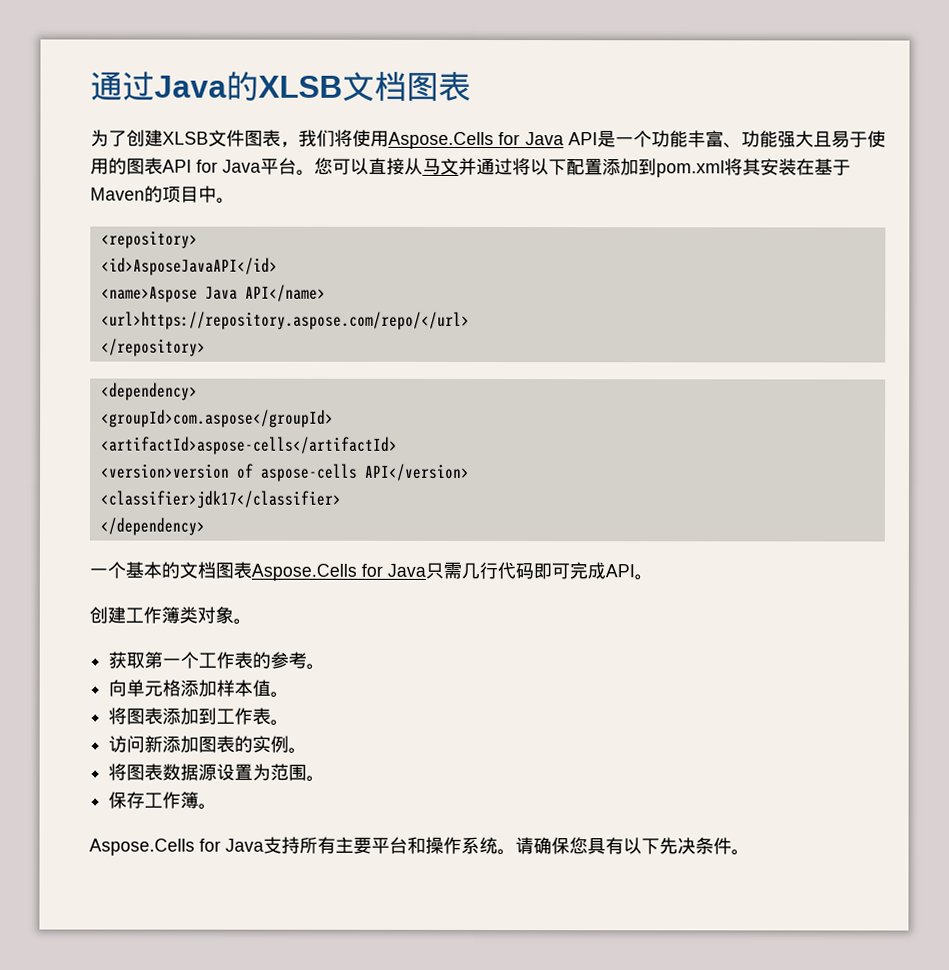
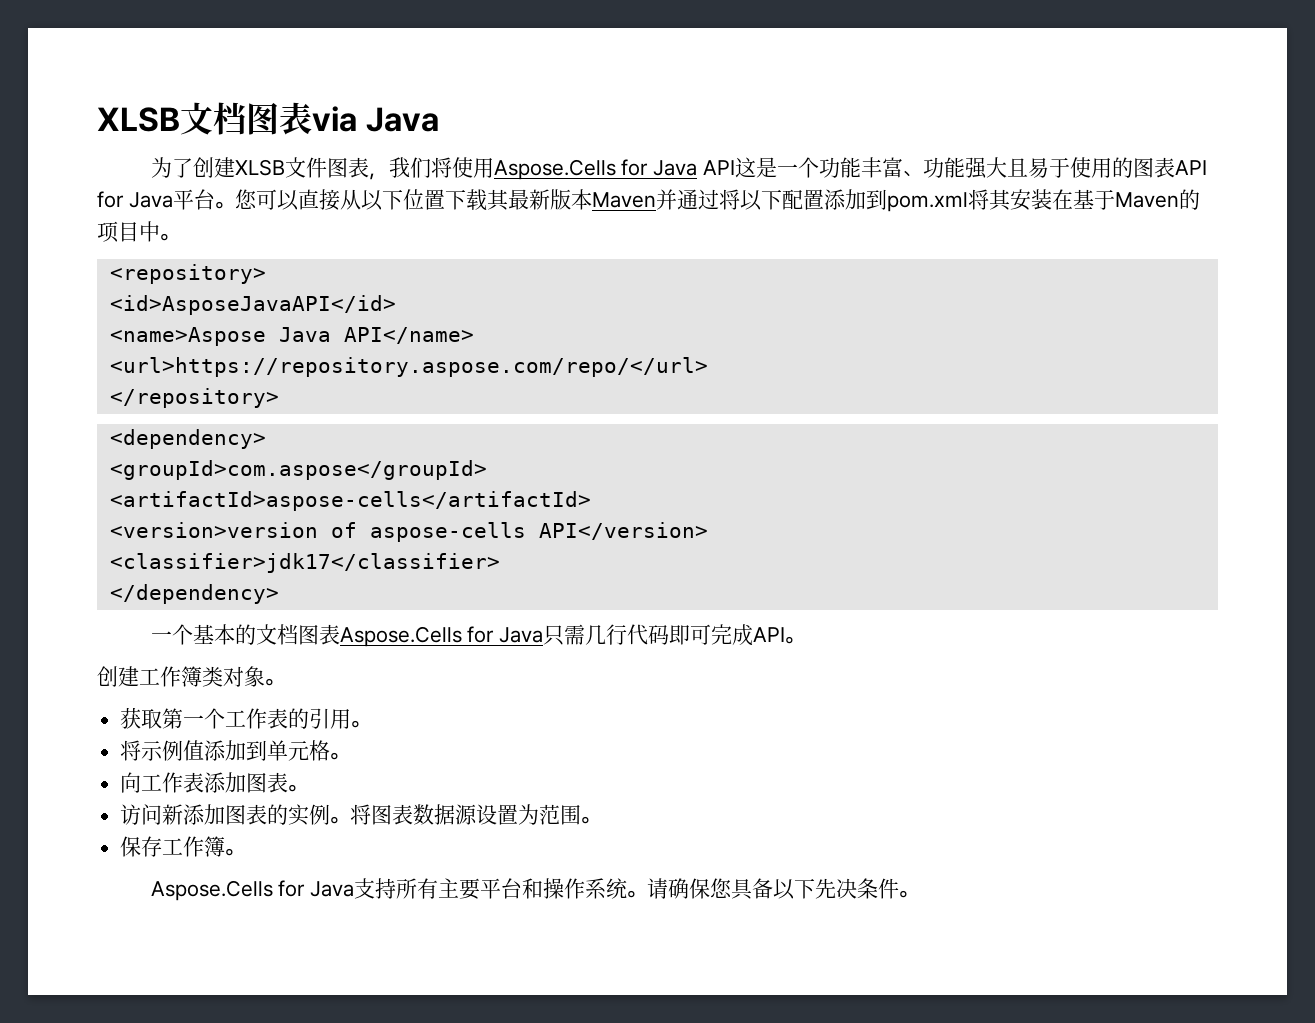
[90,71,259,101] 通过Java的 -> (97, 119) none
(471, 86) none -> [312,106,439,132] via Java
(598, 139) none -> [734,157,756,178] 这
[422,157,459,175] 马文 -> [360,189,656,211] 以下位置下载其最新版本Maven
[270,651,326,670] [108,679,290,698] [108,707,254,725] 参考。 // 向单元格添加样本值。 // 将图表添加到工作 -> [309,708,372,729] [120,740,351,761] [120,772,268,793] 引用。 // 将示例值添加到单元格。 // 向工作表添加图
(308, 750) // -> (351, 820) none
[605,837,624,855] 有 -> [751,878,773,899] 备

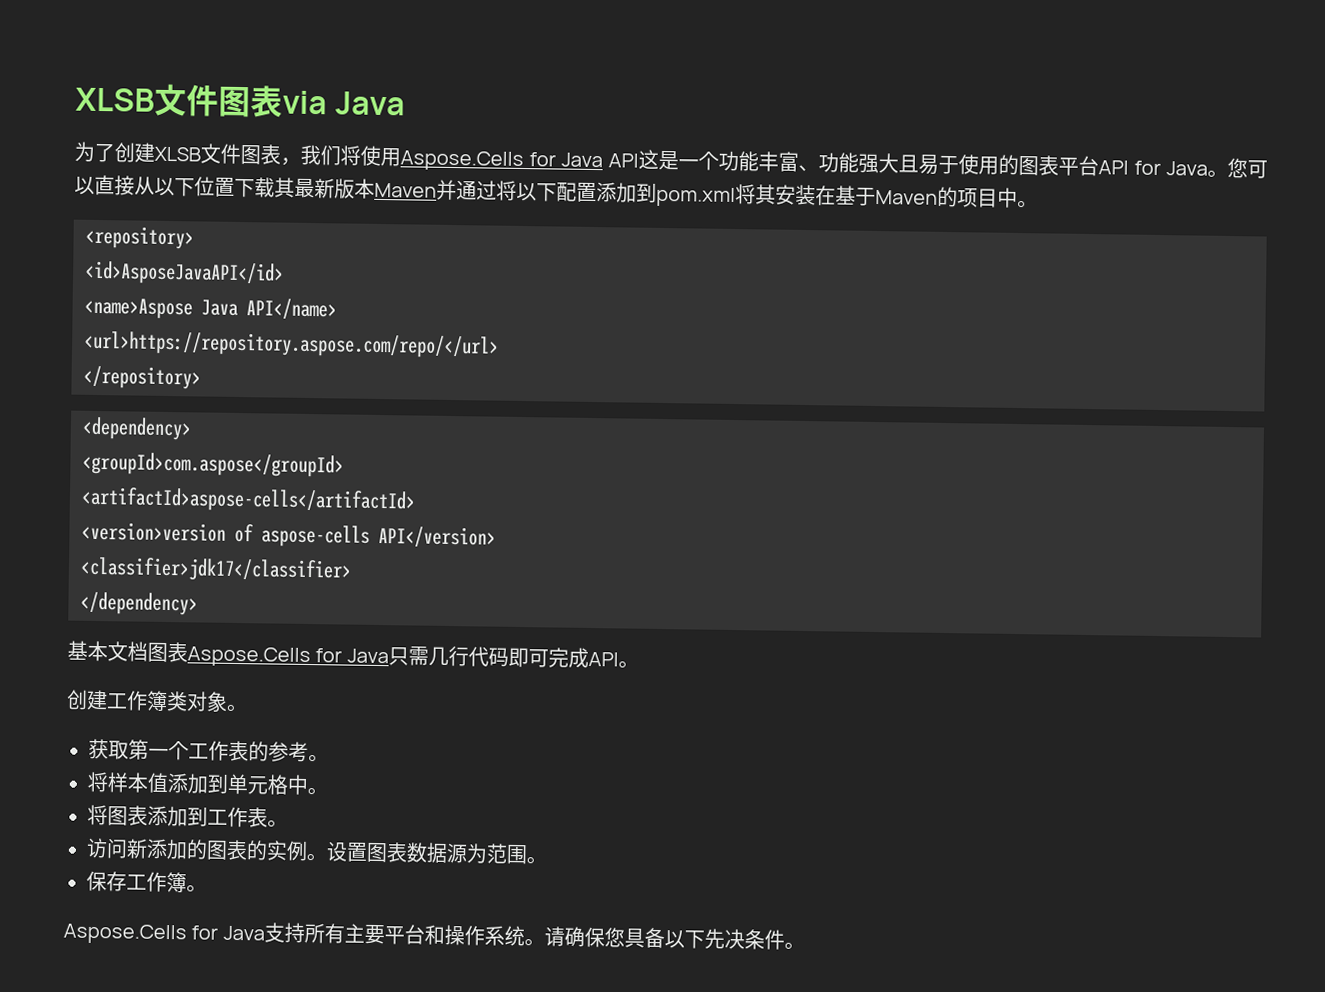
[97,102,246,135] XLSB文档 -> [75,83,219,117] XLSB文件
(1175, 167) none -> [1058,155,1099,177] 平台
[172,189,215,210] 平台 -> (1208, 168) none
[150,624,256,645] 一个基本的 -> [67,640,108,662] 基本
[309,708,372,729] [120,740,184,761] 引用。 // 将示例 -> [268,741,329,763] [87,771,149,793] 参考。 // 将样本
[330,752,351,760] [120,772,268,793] 。 // 向工作表添加图 -> [287,774,328,796] [87,804,248,828] 中。 // 将图表添加到工作
(226, 814) none -> [186,839,208,860] 的
[350,804,372,825] 将 -> [326,841,368,862] 设置
[476,804,519,825] 设置 -> (468, 853) none

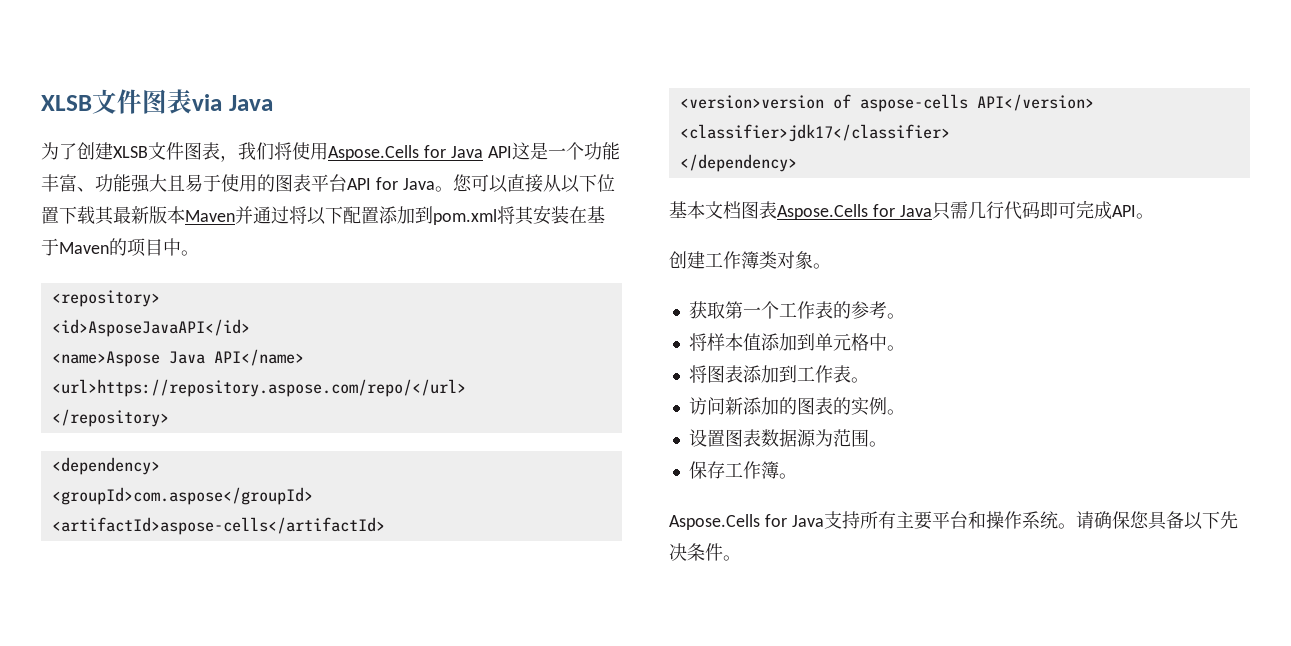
(327, 857) none -> (905, 412) //

